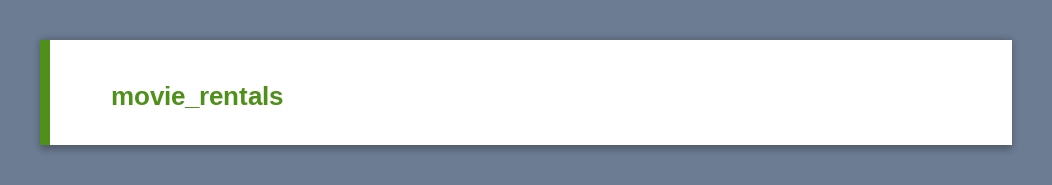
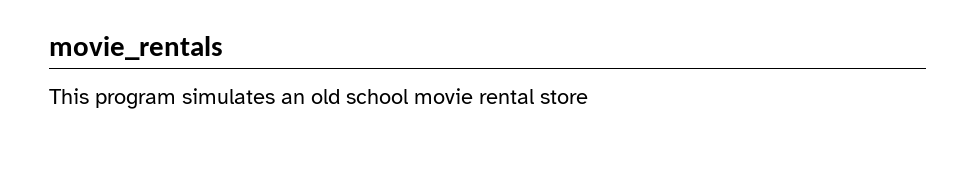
(283, 97) none -> [49,88,588,109] // This program simulates an old school movie rental store

